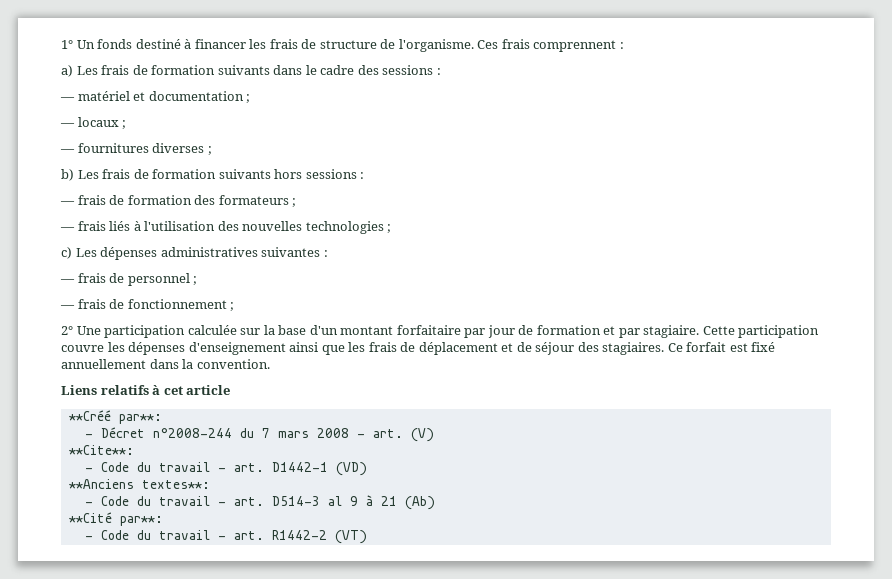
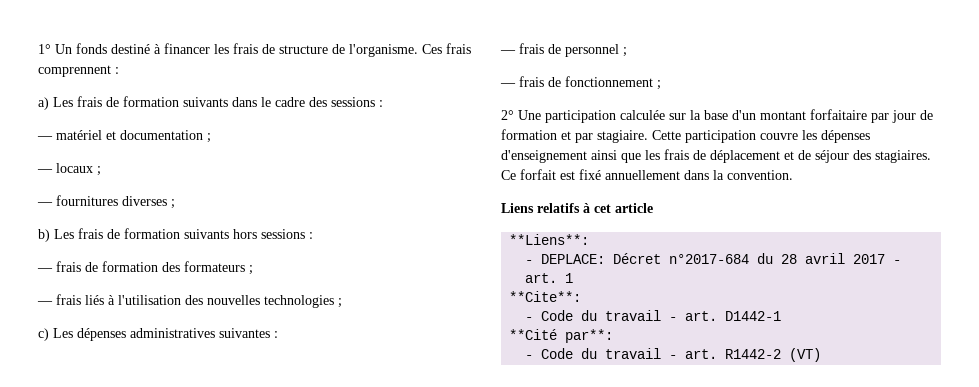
[68,410,162,424] [84,427,434,442] **Créé par**: // - Décret n°2008-244 du 7 mars 2008 - art. (V) -> [509,234,590,245] [525,253,902,264] [525,273,574,283] **Liens**: // - DEPLACE: Décret n°2017-684 du 28 avril 2017 - art. 1
[335,462,367,476] [68,479,210,489] [84,495,435,510] (VD) // **Anciens textes**: // - Code du travail - art. D514-3 al 9 à 21 (Ab) -> (782, 316) none

